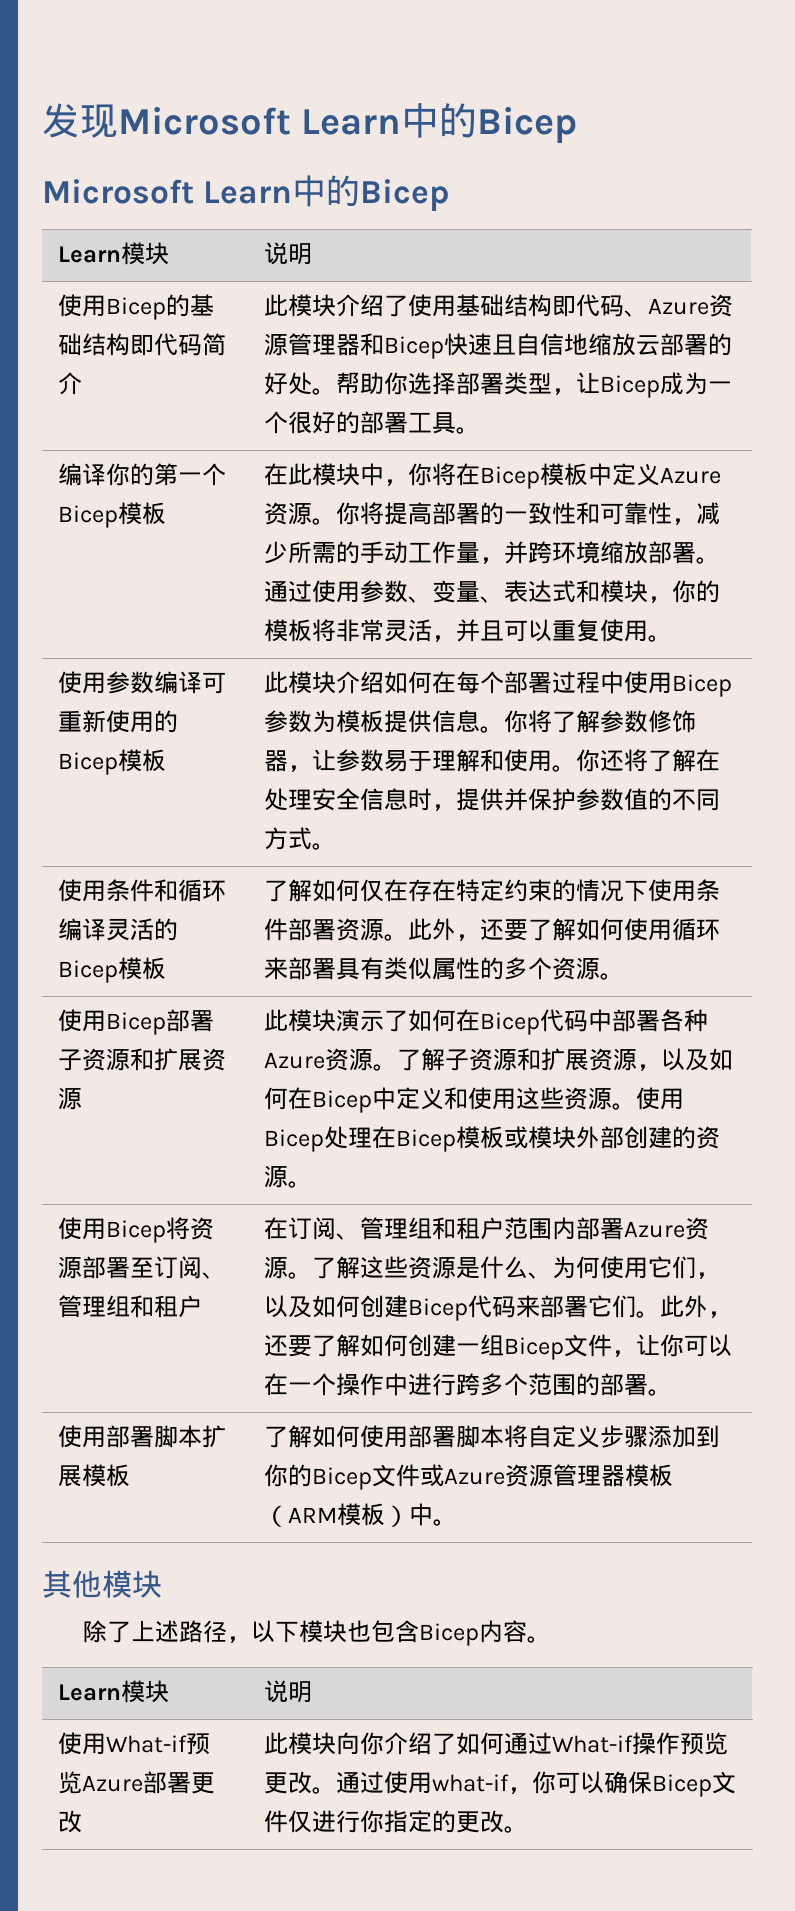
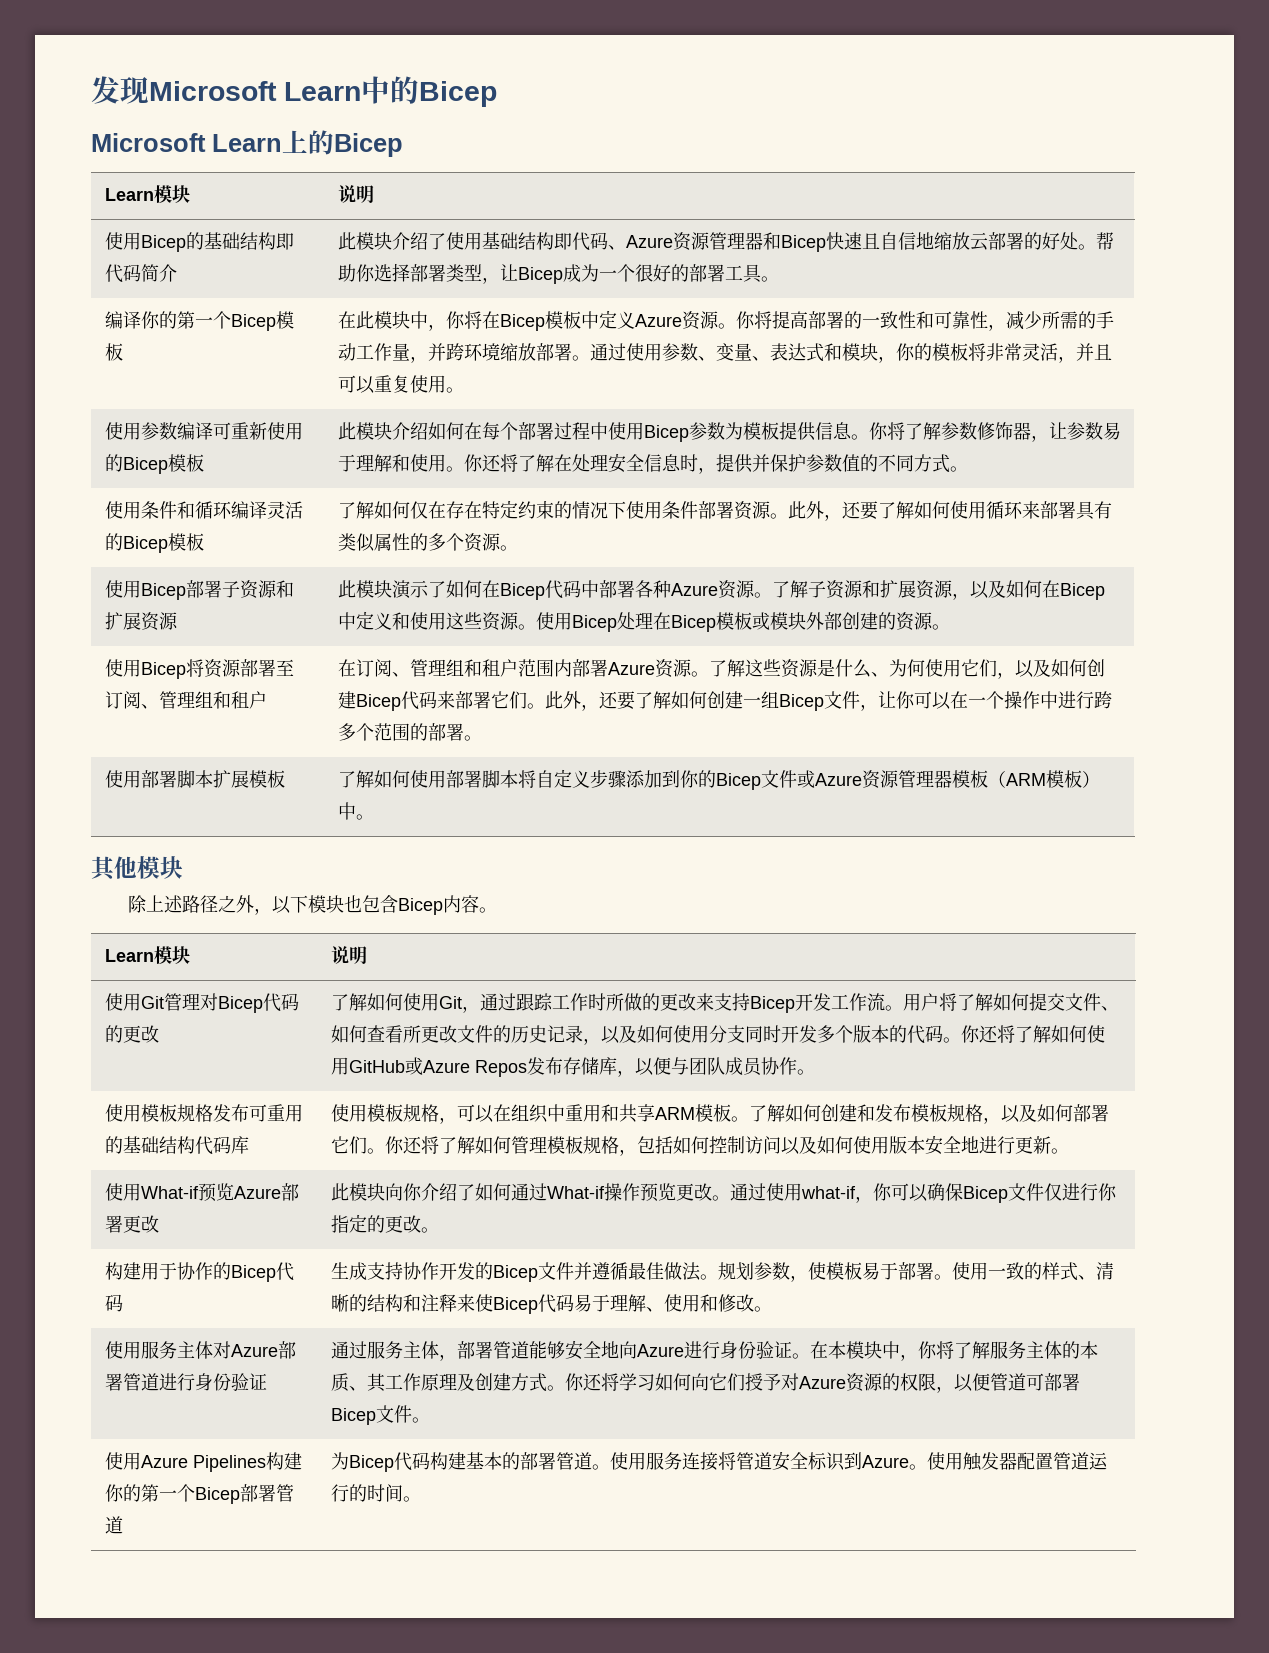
[292,175,327,207] 中 -> [282,130,308,153] 上
[107,1621,132,1643] 了 -> (148, 904) none
(228, 1631) none -> [218,895,255,913] 之外
(313, 1692) none -> [104,993,299,1013] [104,1025,159,1043] [330,993,1119,1013] [330,1025,1105,1045] [330,1057,815,1077] [104,1104,303,1122] [104,1136,249,1155] [330,1104,1109,1124] [330,1135,1069,1156] // 使用Git管理对Bicep代码的更改 | 了解如何使用Git，通过跟踪工作时所做的更改来支持Bicep开发工作流。用户将了解如何提交文件、如何查看所更改文件的历史记录，以及如何使用分支同时开发多个版本的代码。你还将了解如何使用GitHub或Azure Repos发布存储库，以便与团队成员协作。 // 使用模板规格发布可重用的基础结构代码库 | 使用模板规格，可以在组织中重用和共享ARM模板。了解如何创建和发布模板规格，以及如何部署它们。你还将了解如何管理模板规格，包括如何控制访问以及如何使用版本安全地进行更新。
(529, 1829) none -> [104,1262,294,1282] [104,1294,123,1312] [330,1262,1114,1282] [330,1294,772,1314] [104,1341,296,1359] [104,1373,267,1391] [330,1340,1098,1361] [330,1373,1080,1393] [330,1405,430,1425] [104,1452,302,1472] [104,1484,294,1504] [104,1516,123,1534] [330,1451,1108,1472] [330,1484,421,1502] // 构建用于协作的Bicep代码 | 生成支持协作开发的Bicep文件并遵循最佳做法。规划参数，使模板易于部署。使用一致的样式、清晰的结构和注释来使Bicep代码易于理解、使用和修改。 // 使用服务主体对Azure部署管道进行身份验证 | 通过服务主体，部署管道能够安全地向Azure进行身份验证。在本模块中，你将了解服务主体的本质、其工作原理及创建方式。你还将学习如何向它们授予对Azure资源的权限，以便管道可部署Bicep文件。 // 使用Azure Pipelines构建你的第一个Bicep部署管道 | 为Bicep代码构建基本的部署管道。使用服务连接将管道安全标识到Azure。使用触发器配置管道运行的时间。

